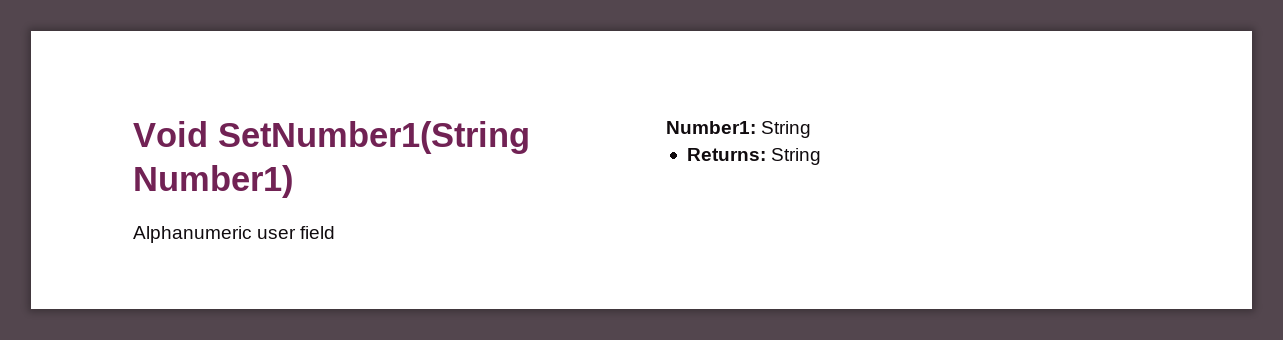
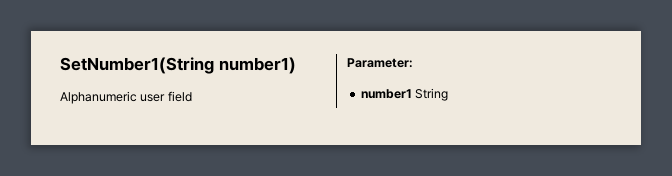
[133,121,530,154] [133,165,293,198] Void SetNumber1(String Number1) -> [60,57,296,74] SetNumber1(String number1)
[666,121,812,138] [686,148,822,165] Number1: String // Returns: String -> [347,58,413,68] [360,88,449,101] Parameter: // number1 String

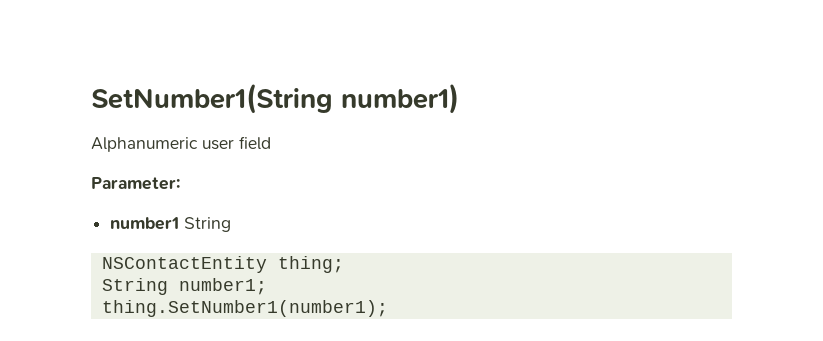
(449, 94) none -> [101,256,344,273] [101,278,267,295] [101,300,388,317] // NSContactEntity thing; // String number1; // thing.SetNumber1(number1);

